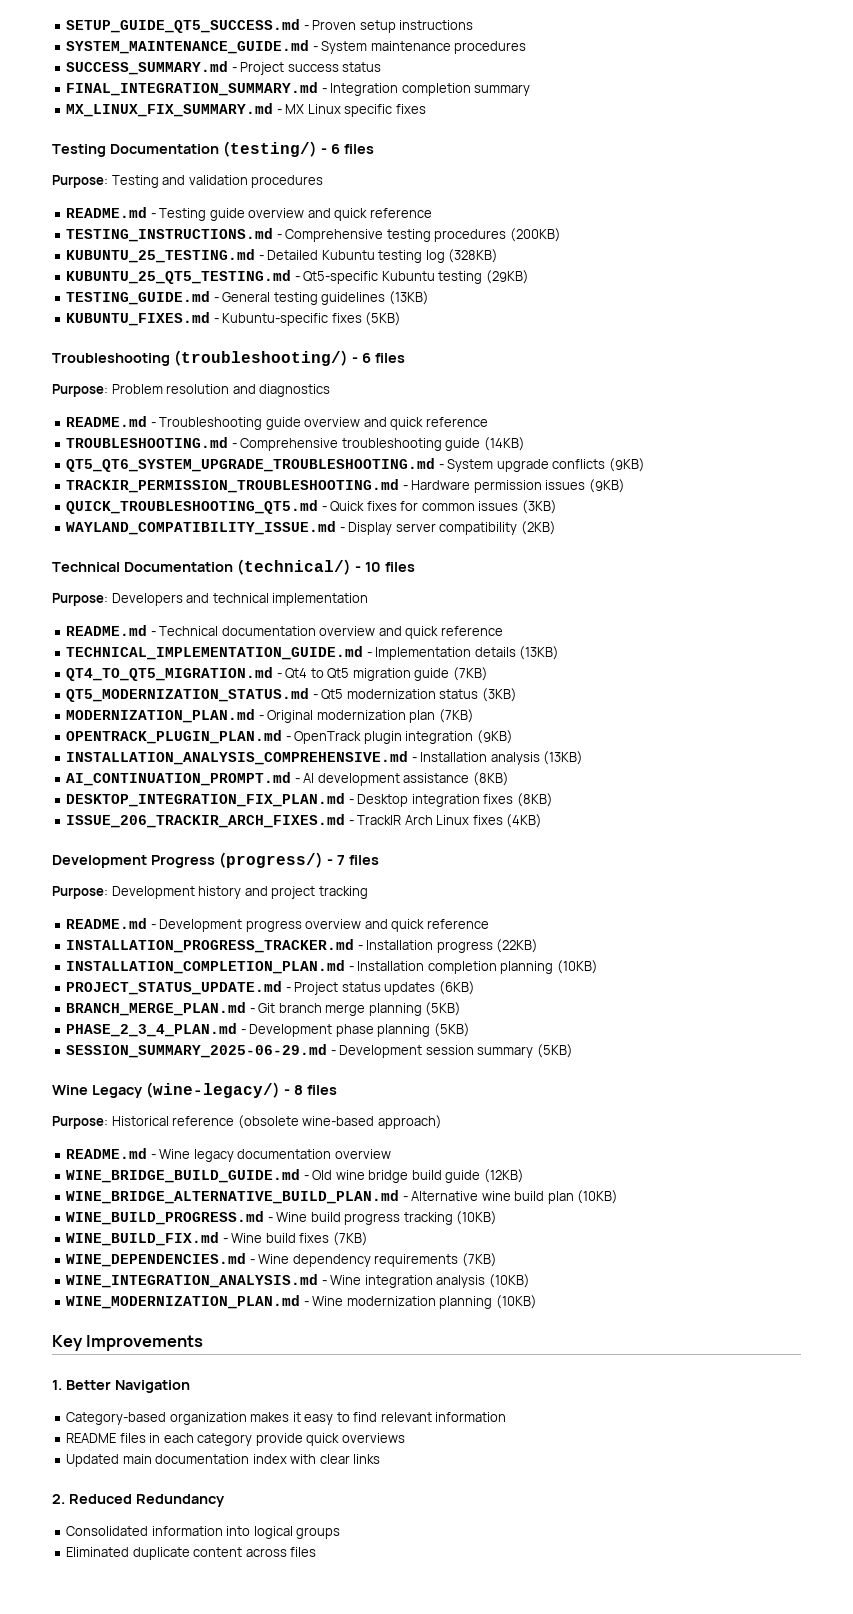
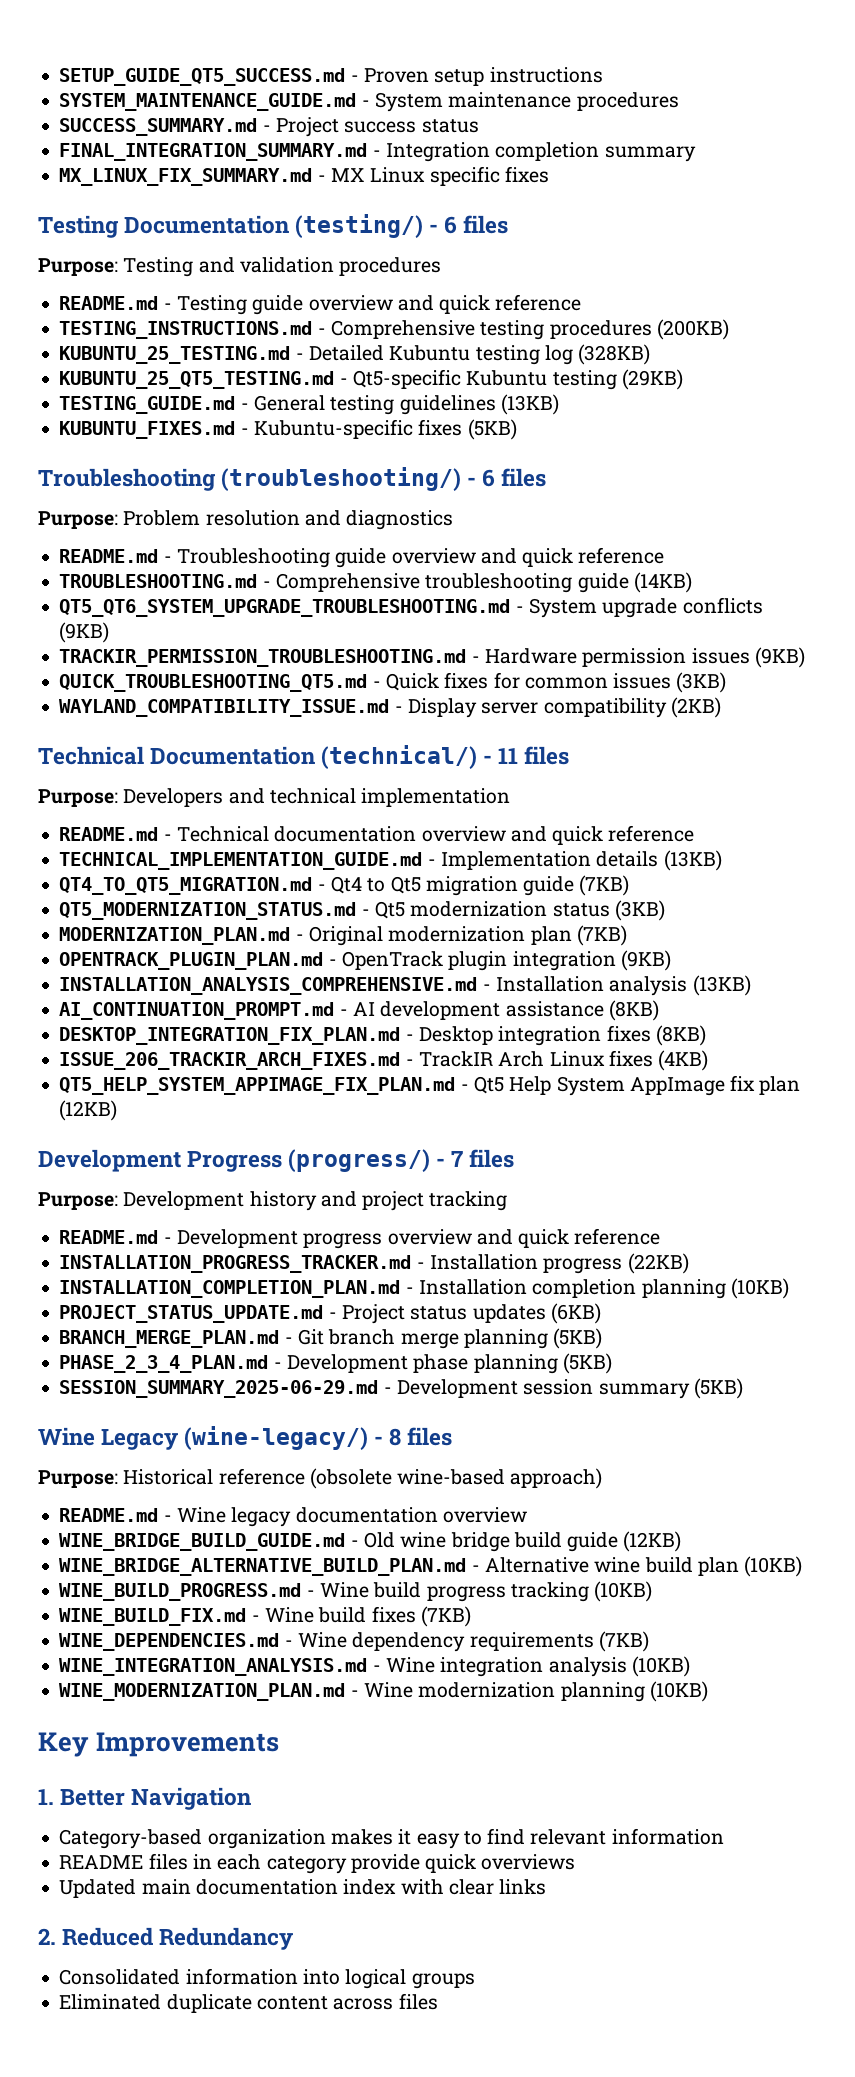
[364,562,381,572] 10 -> [498,748,519,764] 11
(543, 821) none -> [59,1075,801,1096] [59,1100,118,1121] // QT5_HELP_SYSTEM_APPIMAGE_FIX_PLAN.md - Qt5 Help System AppImage fix plan (12KB)

